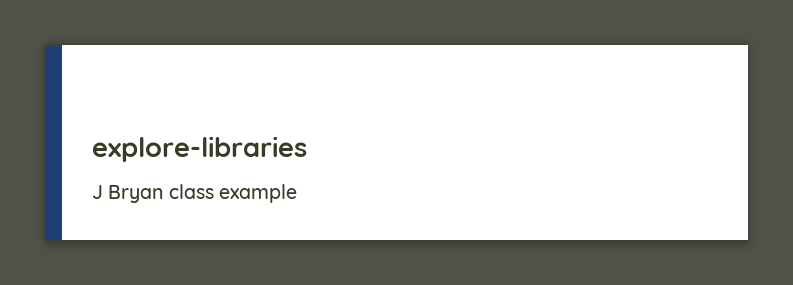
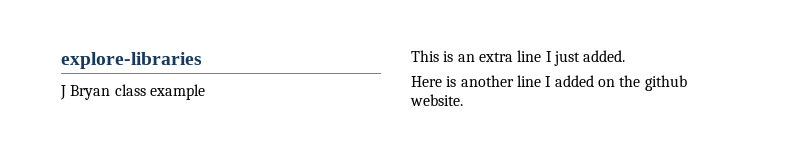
(297, 193) none -> [411,50,626,66] [411,75,687,91] [410,94,463,106] // This is an extra line I just added. // Here is another line I added on the github website.

